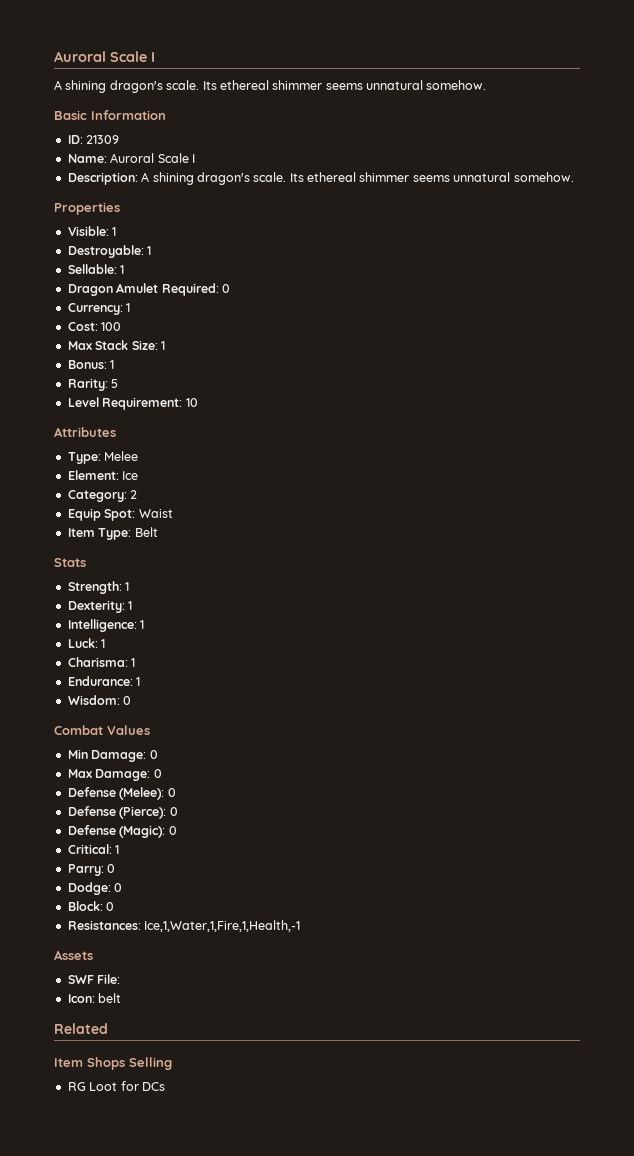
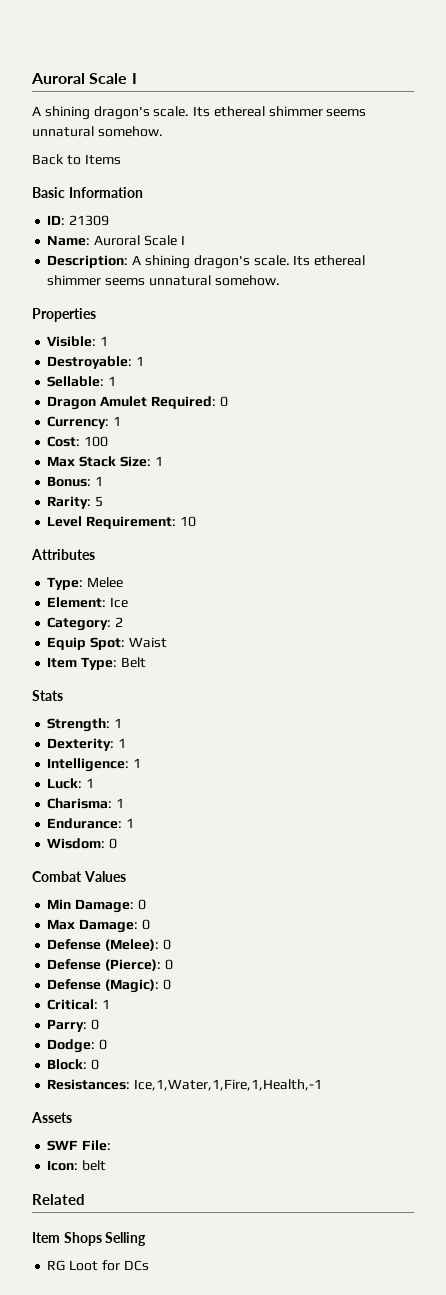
(487, 85) none -> [32,154,121,165] // Back to Items

